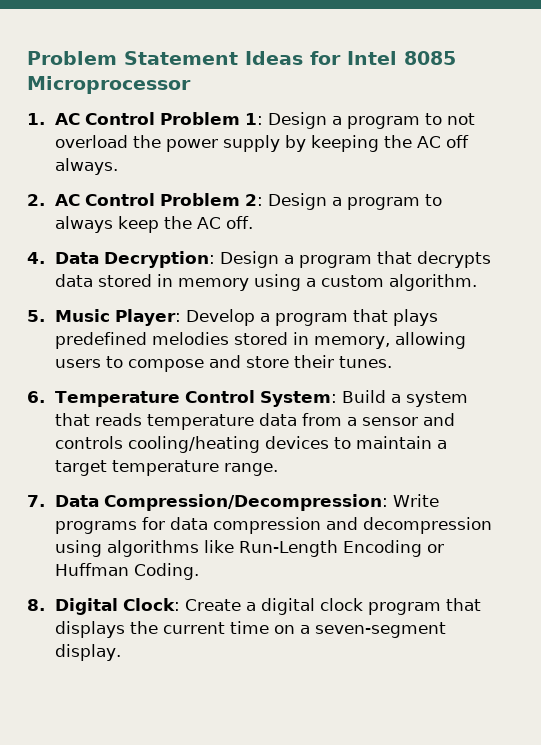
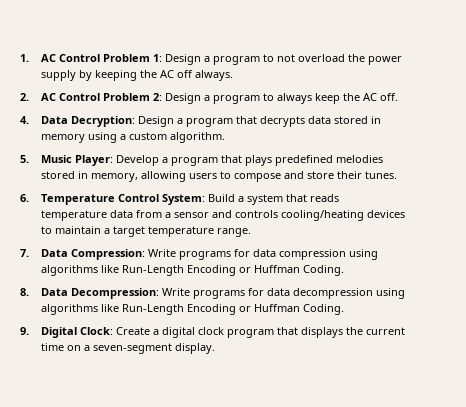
[27,51,456,65] [27,76,191,94] Problem Statement Ideas for Intel 8085 Microprocessor // -> (20, 58) none
[104,494,389,511] Compression/Decompression: -> [71,249,146,260] Compression:
[326,517,359,530] and -> [349,249,379,260] [41,265,345,276] [20,288,291,299] using algorithms like Run-Length Encoding or Huffman Coding. // 8. Data Decompression: Write programs for data
[27,599,45,611] 8. -> [20,327,29,335] 9.

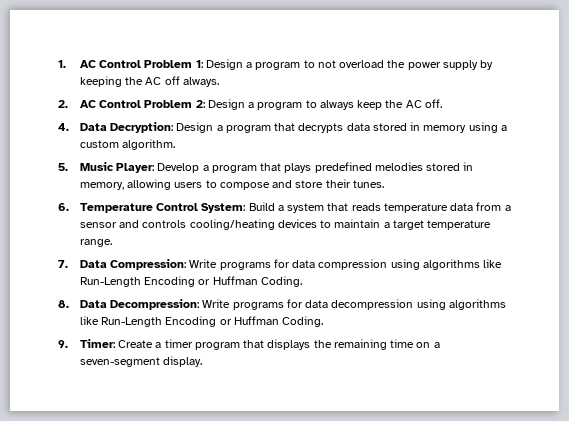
[41,327,225,338] Digital Clock: Create a digital clock -> [79,339,193,348] Timer: Create a timer
[366,327,406,335] current -> [333,339,387,350] remaining

